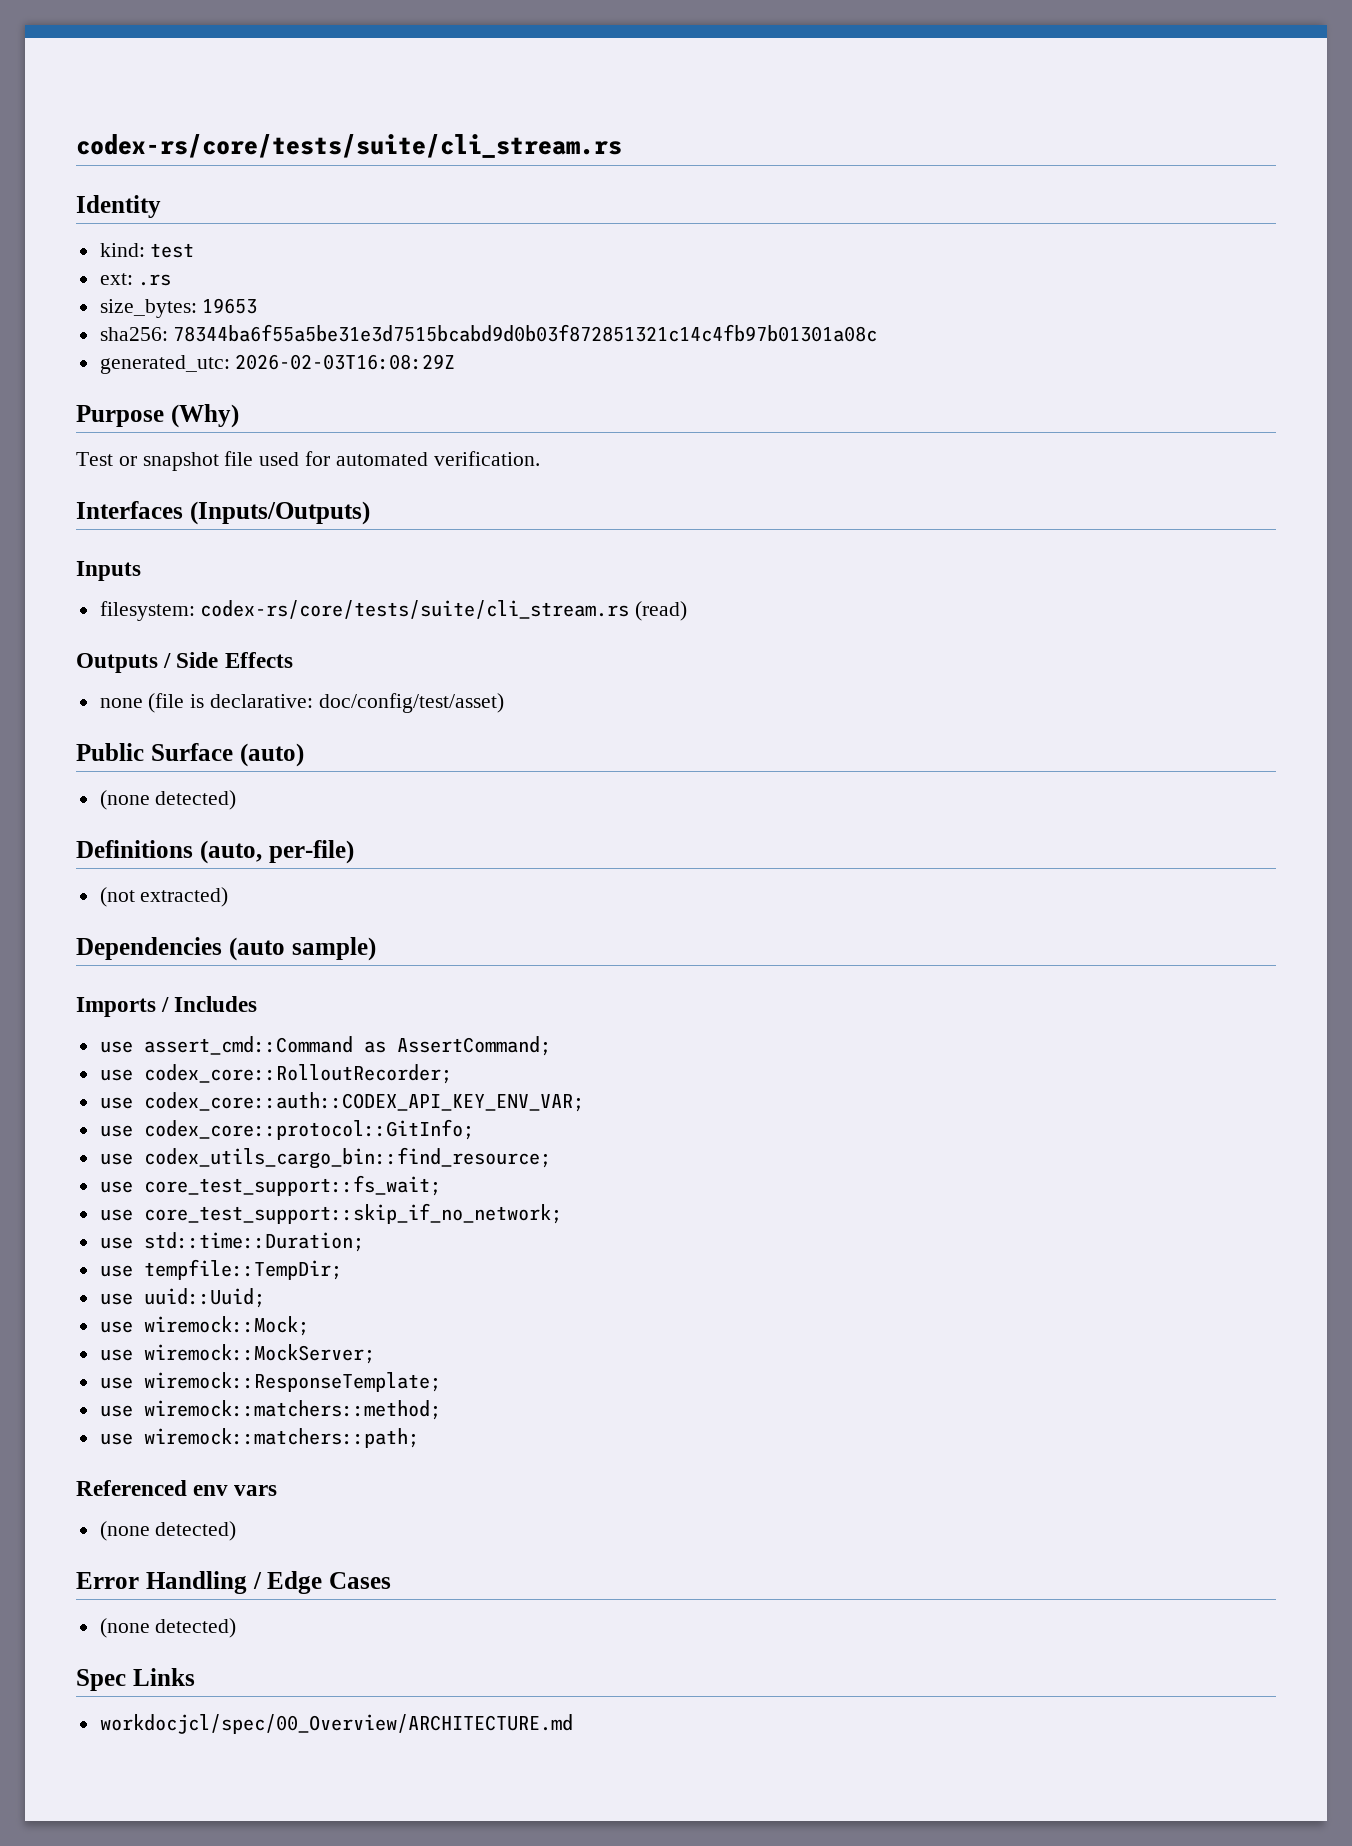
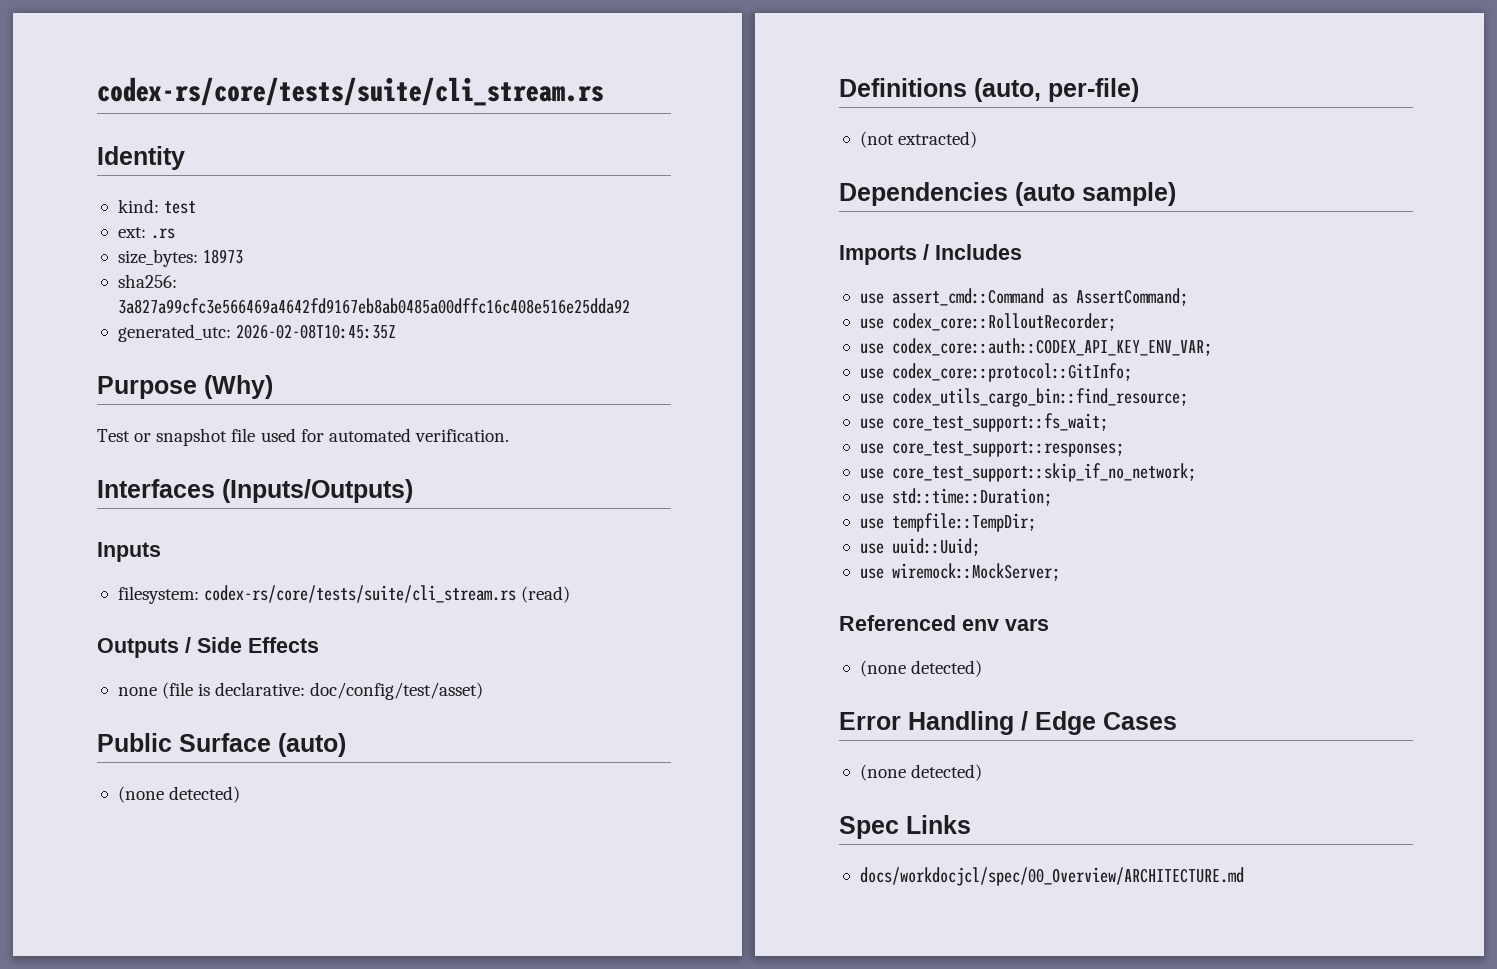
[202,298,258,314] 19653 -> [203,249,244,264] 18973
[173,324,878,342] 78344ba6f55a5be31e3d7515bcabd9d0b03f872851321c14c4fb97b01301a08c -> [117,298,630,314] 3a827a99cfc3e566469a4642fd9167eb8ab0485a00dffc16c408e516e25dda92
[235,354,456,370] 2026-02-03T16:08:29Z -> [236,324,397,339] 2026-02-08T10:45:35Z
(441, 1185) none -> [859,441,1124,457] // use core_test_support::responses;
[99,1316,309,1336] // use wiremock::Mock; -> (980, 547) none
[99,1372,441,1392] [99,1400,441,1420] [99,1428,419,1448] // use wiremock::ResponseTemplate; // use wiremock::matchers::method; // use wiremock::matchers::path; -> (1060, 572) none
[99,1714,573,1734] workdocjcl/spec/00_Overview/ARCHITECTURE.md -> [859,867,1244,886] docs/workdocjcl/spec/00_Overview/ARCHITECTURE.md

